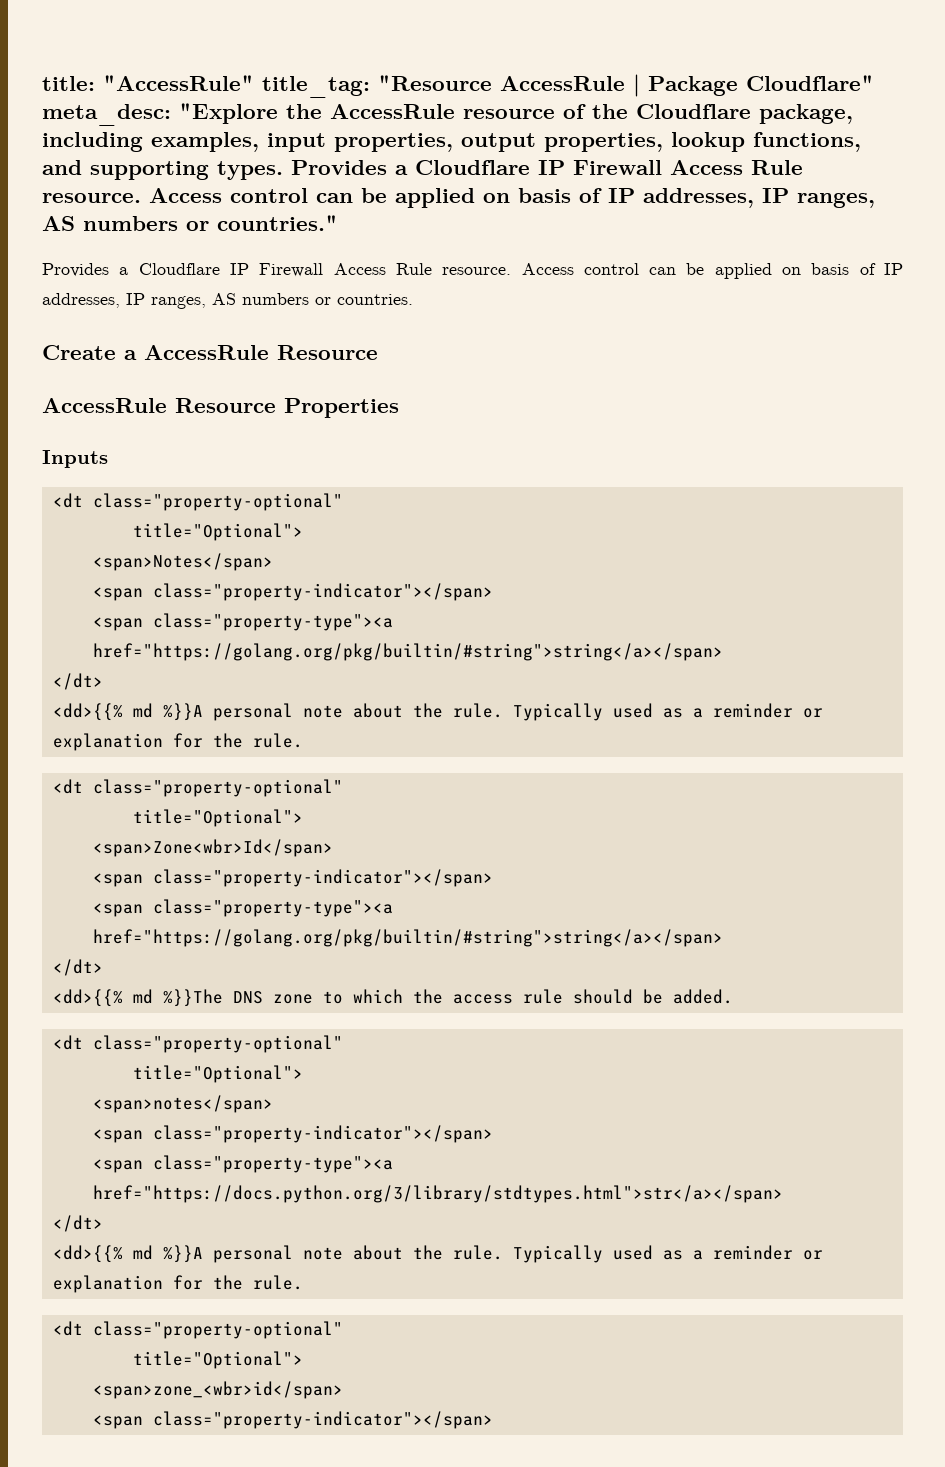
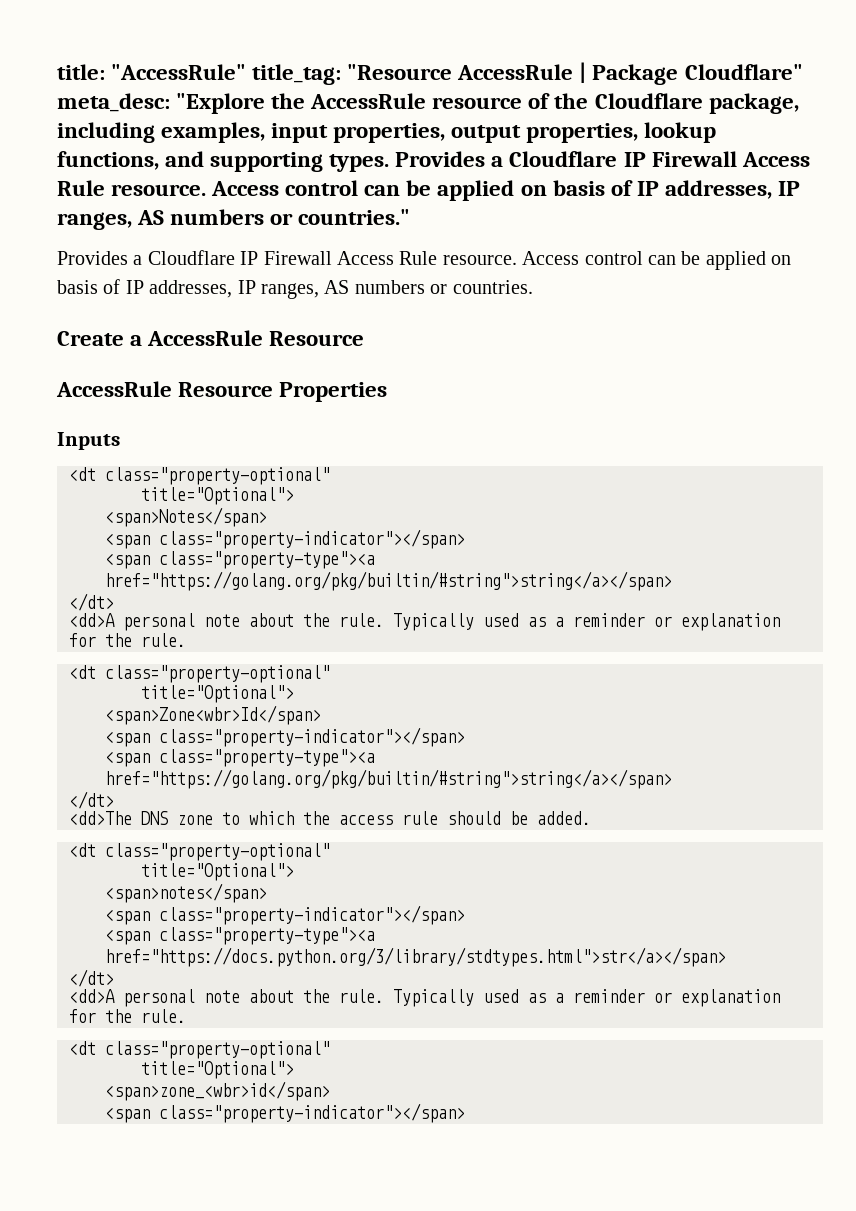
[52,703,203,721] <dd>{{% md %}}A -> [69,613,115,627] <dd>A
[52,989,223,1007] <dd>{{% md %}}The -> [69,811,132,825] <dd>The
[52,1245,203,1263] <dd>{{% md %}}A -> [69,989,115,1003] <dd>A

